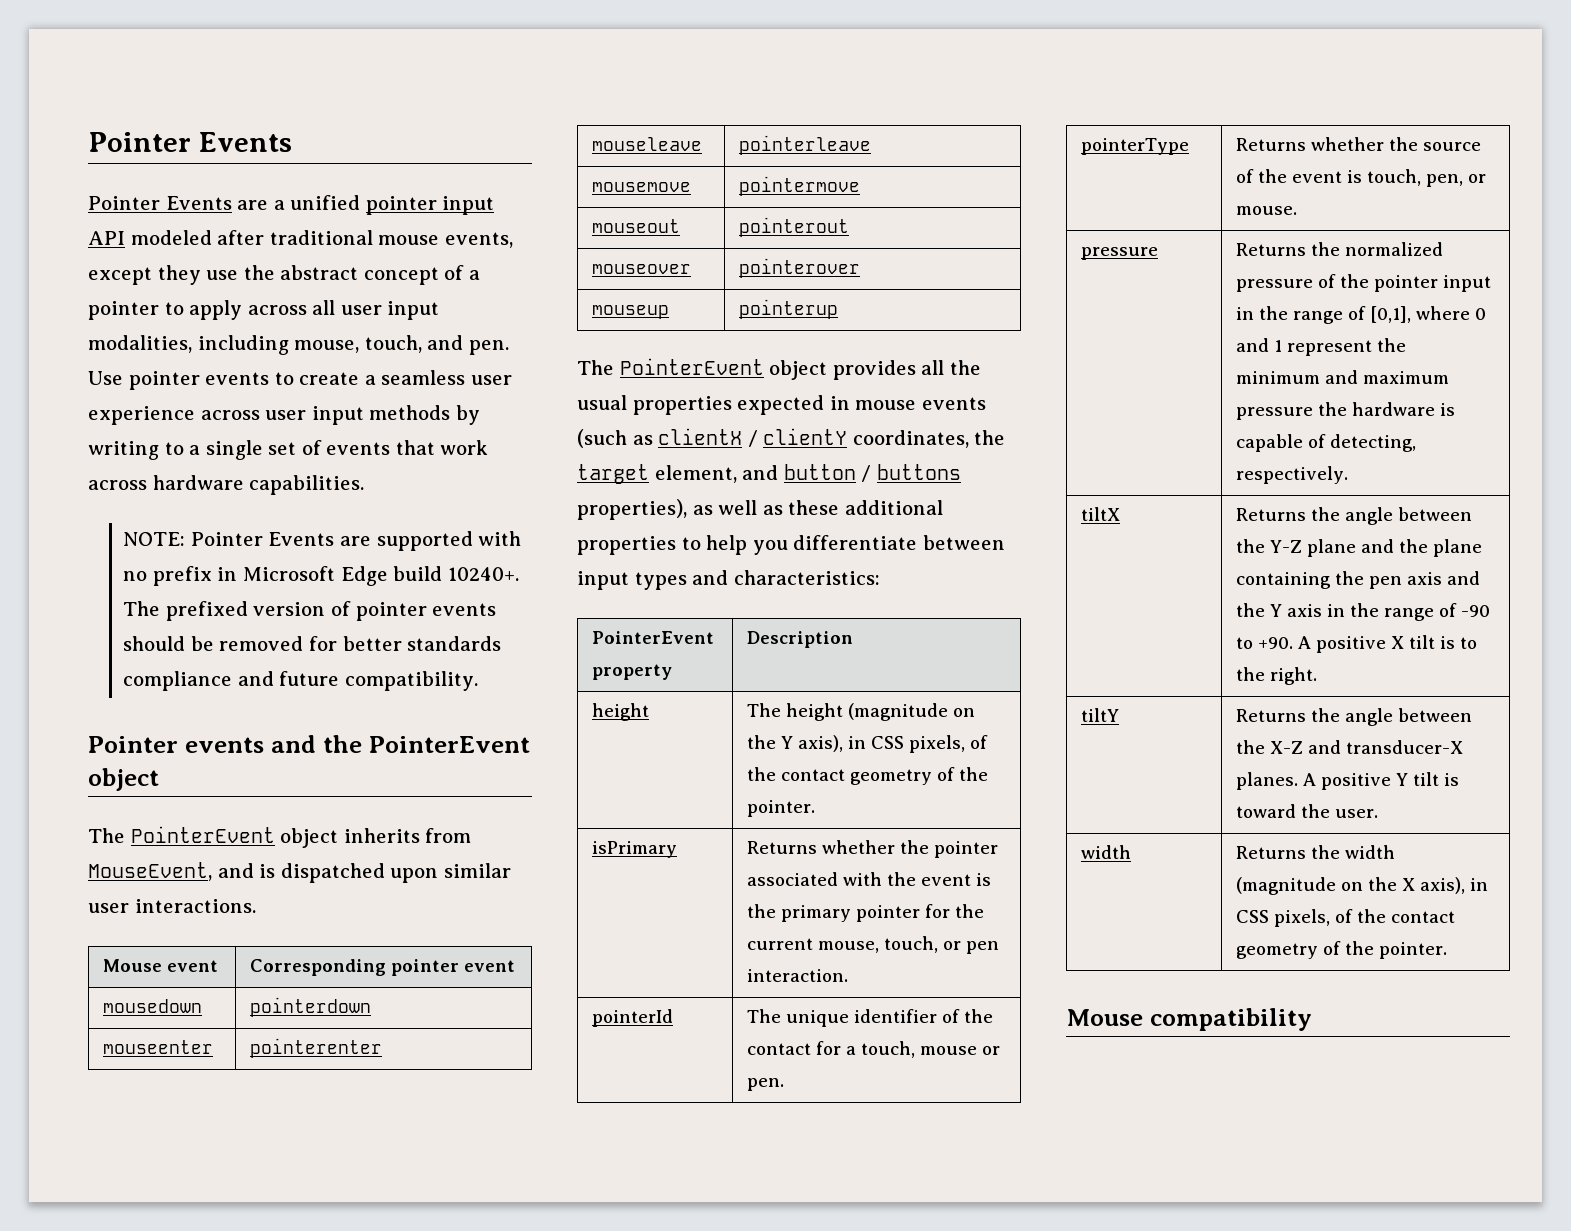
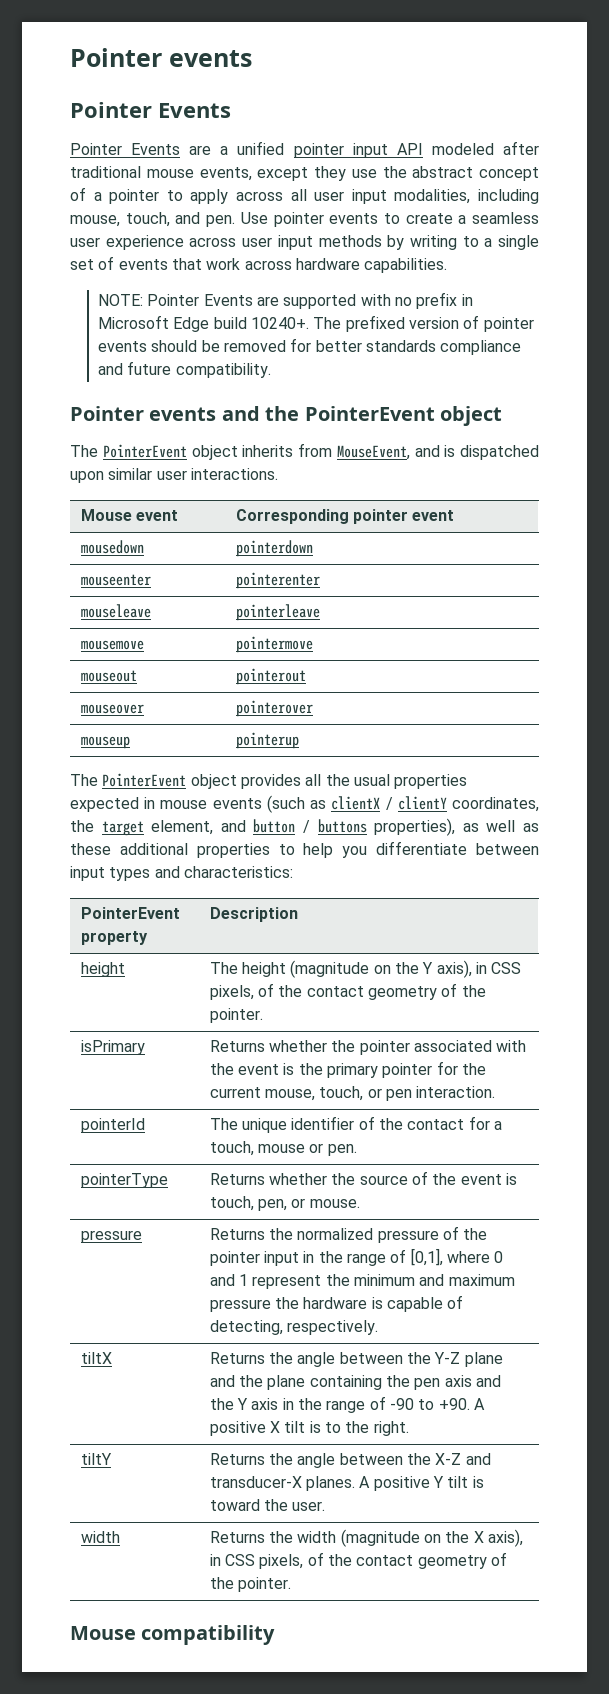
[88,132,191,152] Pointer -> [70,48,252,67] [70,102,152,118] Pointer events // Pointer

